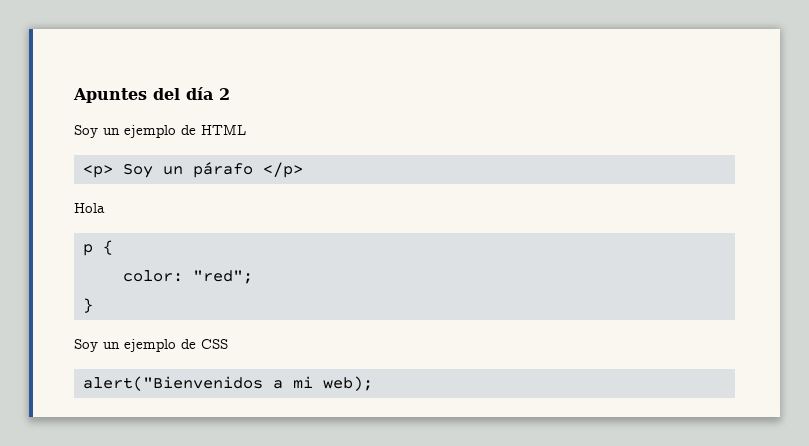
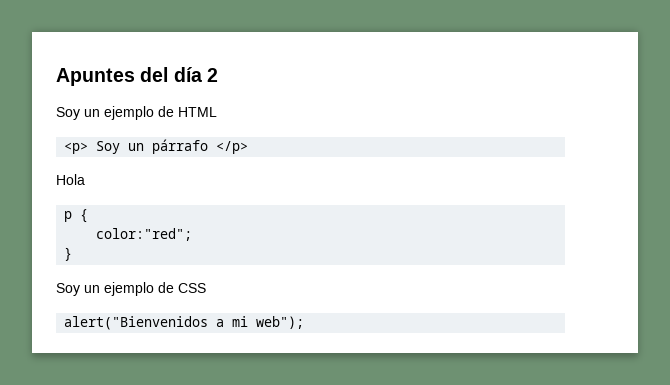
[192,162,253,178] párafo -> [152,139,209,154] párrafo
[122,270,253,284] color: "red"; -> [96,228,193,241] color:"red";
[322,376,373,391] web); -> [256,316,305,329] web");

